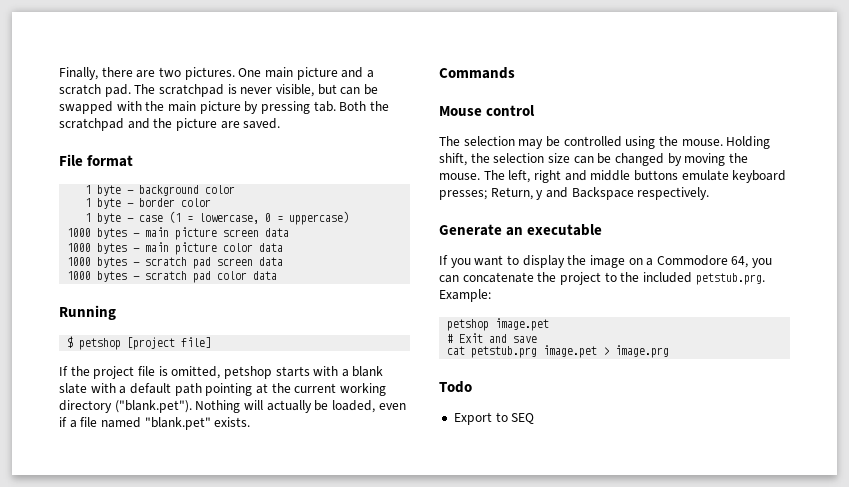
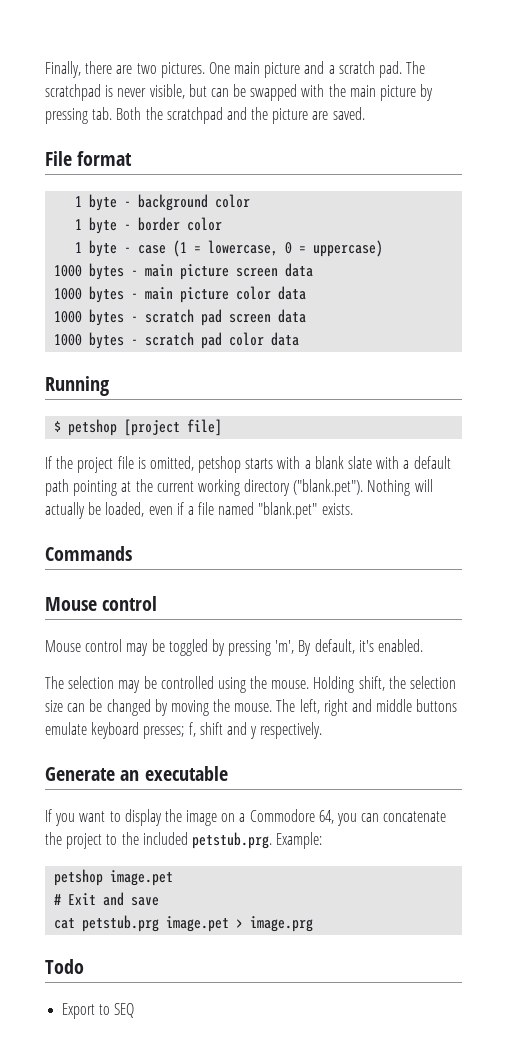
(536, 110) none -> [45,639,424,656] // Mouse control may be toggled by pressing 'm', By default, it's enabled.
[490,187,634,200] Return, y and Backspace -> [188,722,258,739] f, shift and y

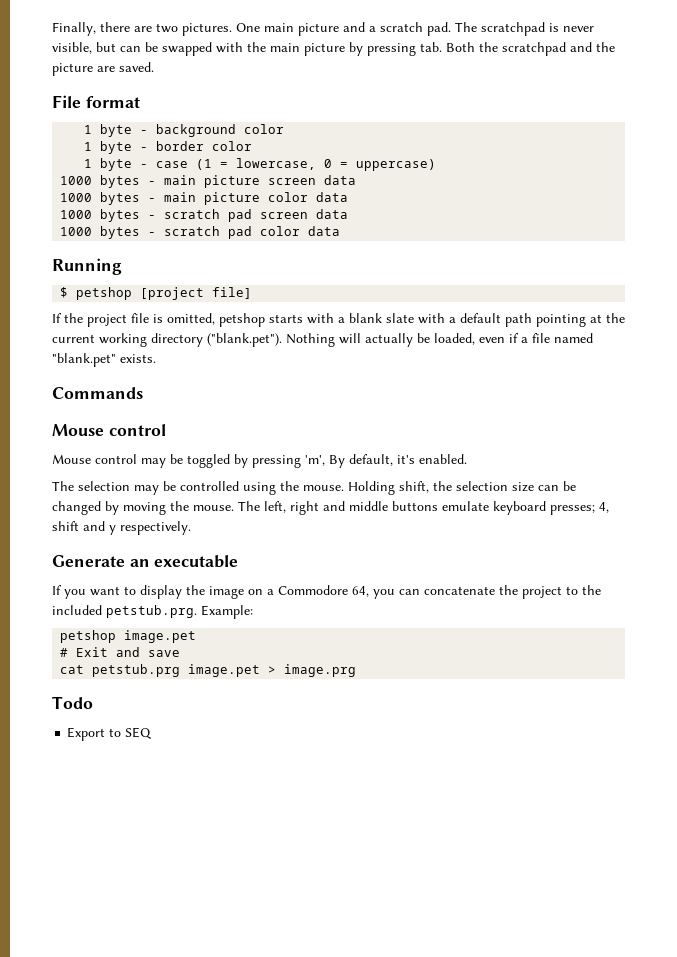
[188,722,196,737] f, -> [599,502,609,513] 4,

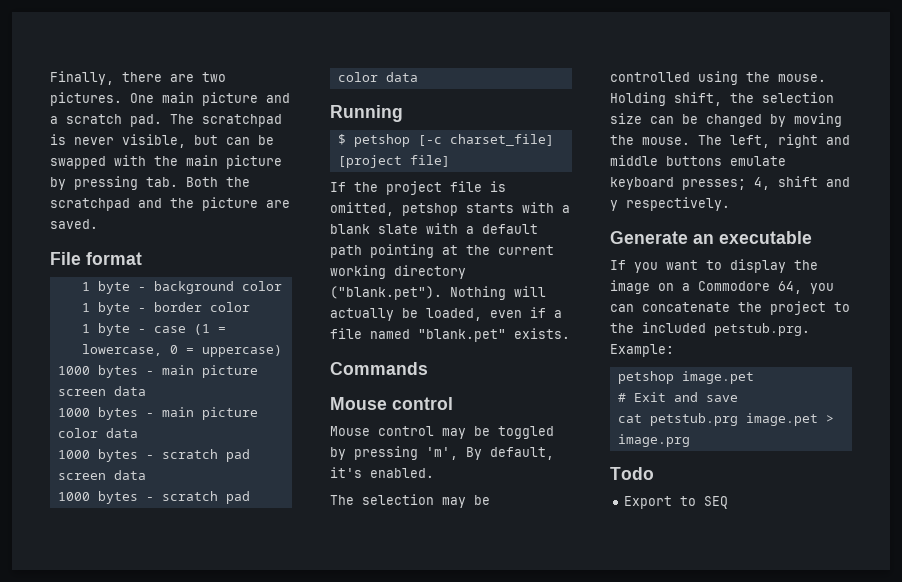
(133, 293) none -> [417,134,554,146] [-c charset_file]

